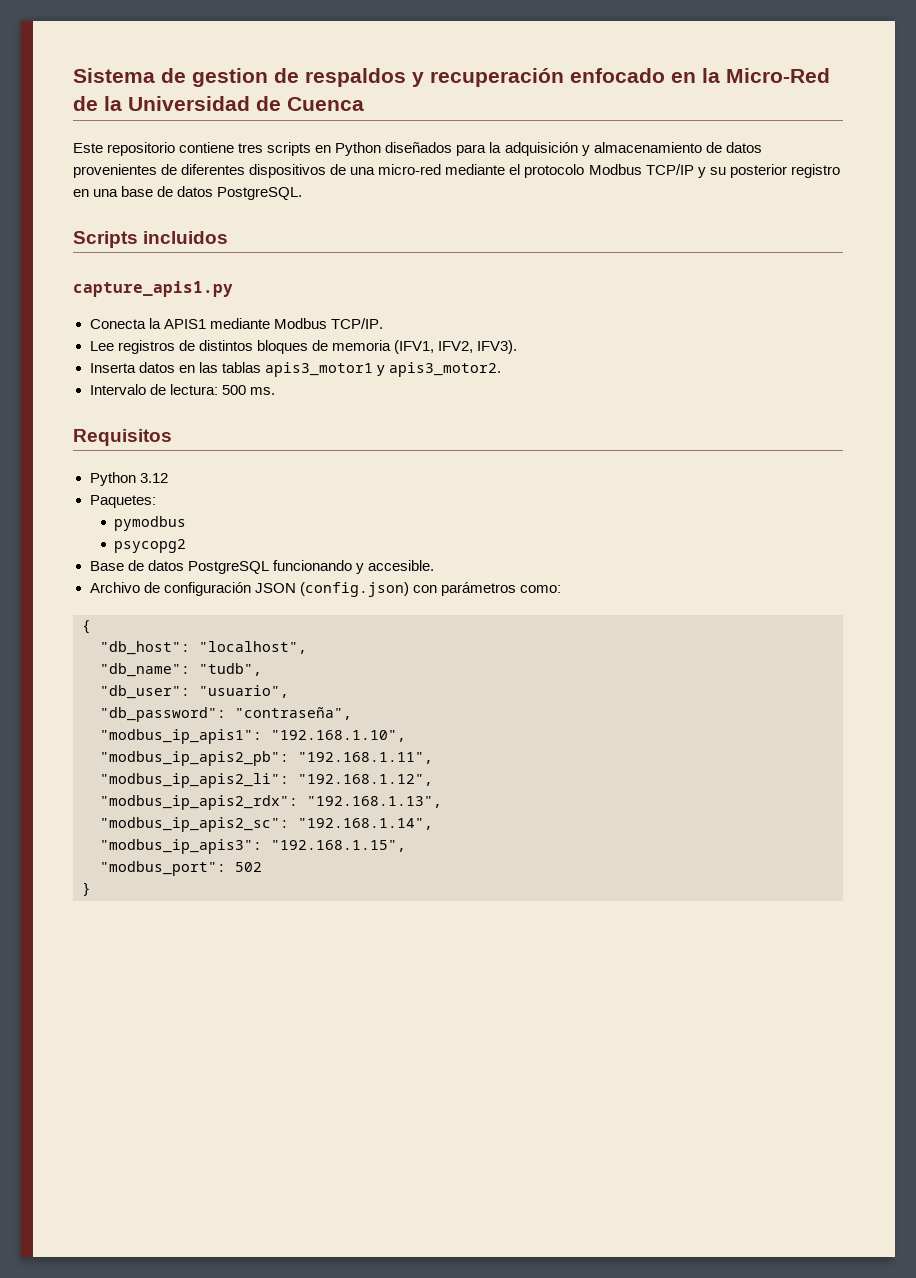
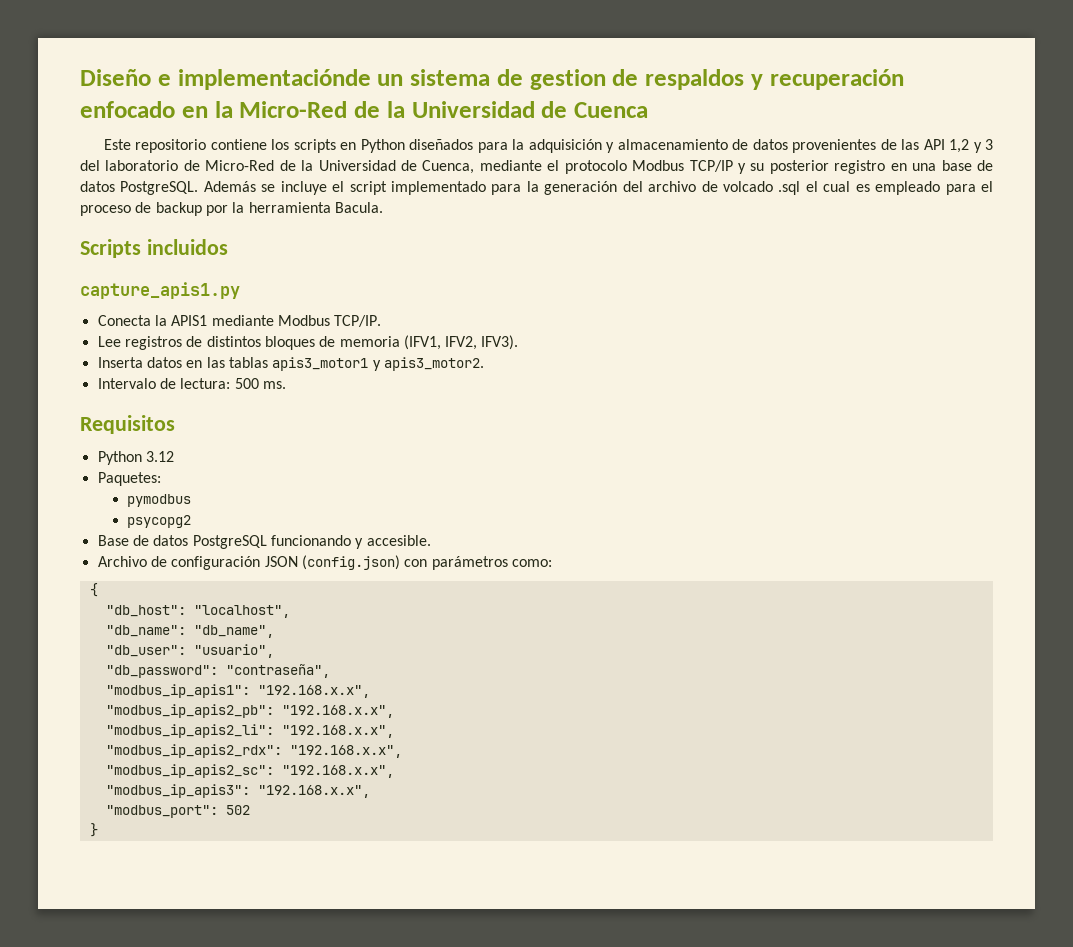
[73,68,155,83] Sistema -> [80,69,490,90] Diseño e implementaciónde un sistema
[238,143,264,153] tres -> [271,139,290,150] los
[181,164,442,178] diferentes dispositivos de una micro-red -> [901,139,993,153] [80,160,475,174] las API 1,2 y 3 del laboratorio de Micro-Red de la Universidad de Cuenca,
(303, 193) none -> [203,181,994,195] [80,202,383,216] Además se incluye el script implementado para la generación del archivo de volcado .sql el cual es empleado para el proceso de backup por la herramienta Bacula.
[199,663,262,676] "tudb", -> [193,625,274,638] "db_name",
[271,730,406,742] "192.168.1.10", -> [257,685,370,698] "192.168.x.x",
[298,752,433,764] "192.168.1.11", -> [281,705,394,718] "192.168.x.x",
[298,774,433,786] "192.168.1.12", -> [281,725,394,738] "192.168.x.x",
[307,796,442,808] "192.168.1.13", -> [289,745,402,758] "192.168.x.x",
[298,818,433,830] "192.168.1.14", -> [281,765,394,778] "192.168.x.x",
[271,840,406,852] "192.168.1.15", -> [257,785,370,798] "192.168.x.x",

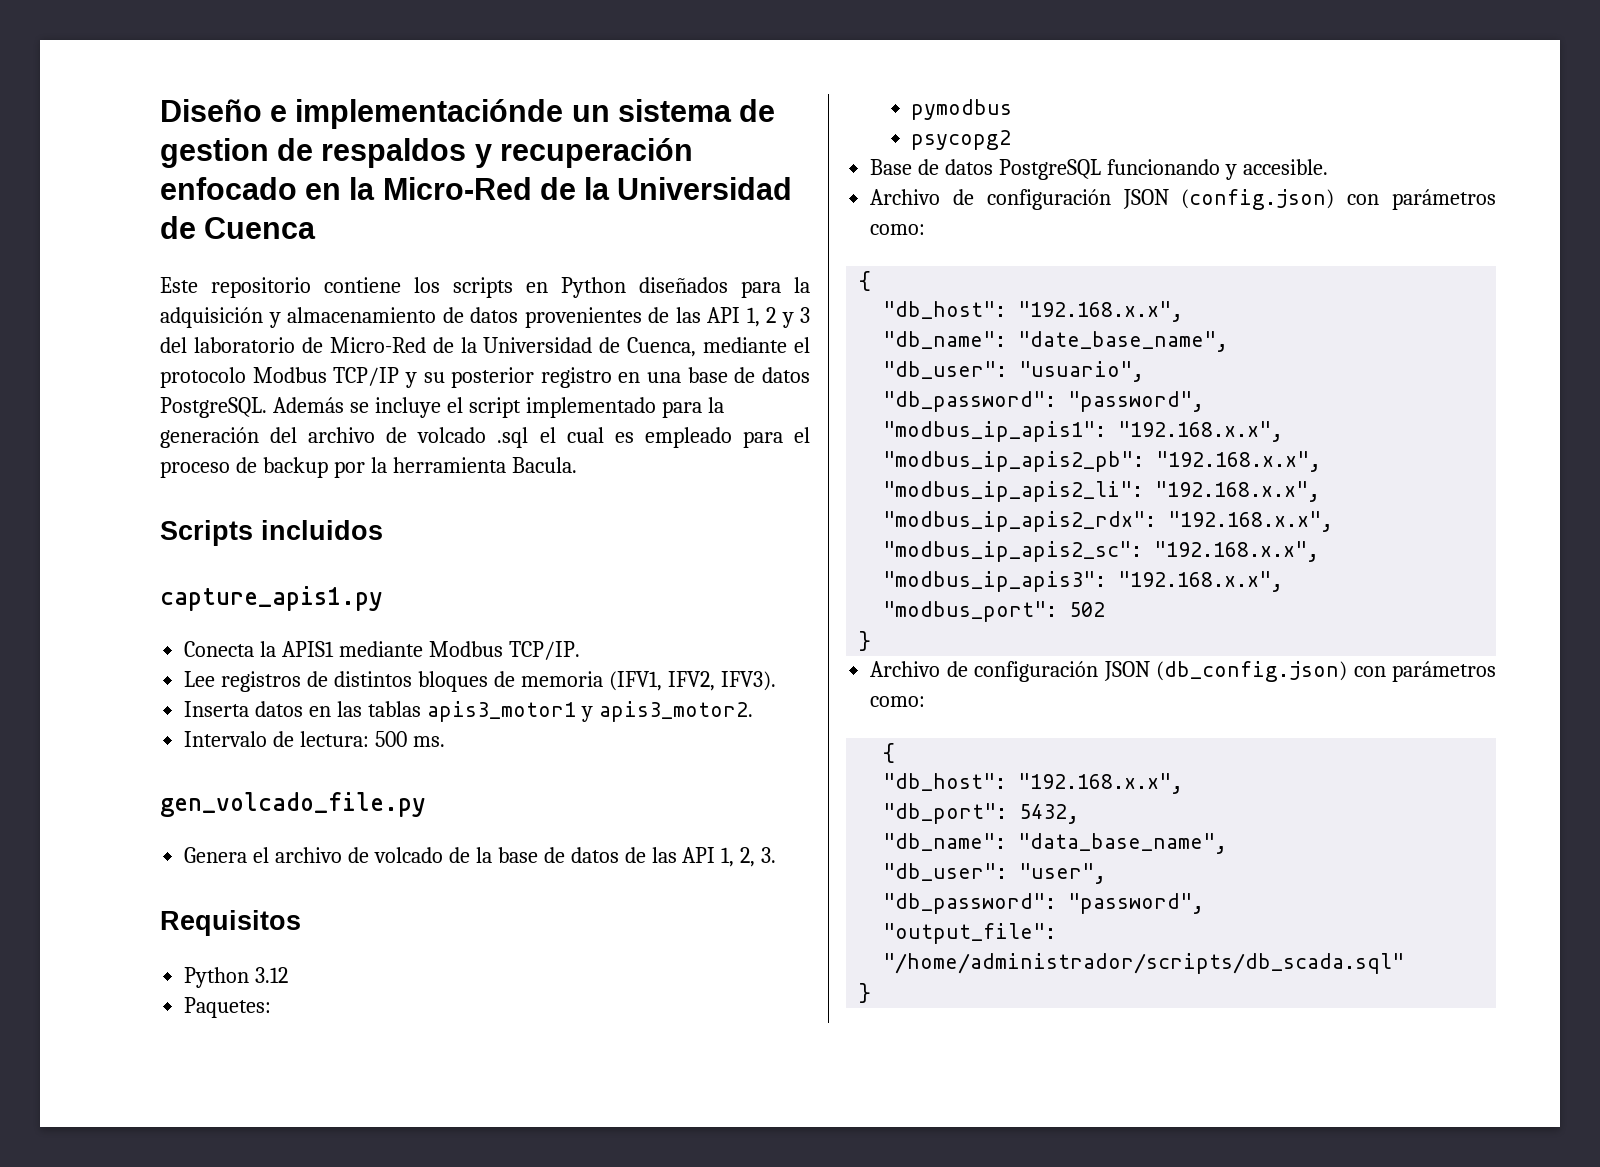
[949,139,970,153] 1,2 -> [746,307,776,327] 1, 2
(286, 385) none -> [160,792,426,817] [184,847,777,867] // gen_volcado_file.py // Genera el archivo de volcado de la base de datos de las API 1, 2, 3.
[193,605,290,618] [105,625,274,638] "localhost", // "db_name": "db_name", -> [1018,301,1184,322] [883,331,1229,352] "192.168.x.x", // "db_name": "date_base_name",
[225,664,330,678] "contraseña", -> [1068,391,1205,412] "password",
(98, 830) none -> [870,661,1496,682] [870,696,926,707] [883,743,896,763] [883,773,1184,794] [883,803,1080,824] [883,833,1228,854] [883,863,1107,884] [883,893,1205,914] [883,923,1057,944] [883,953,1405,974] [859,983,872,1003] // Archivo de configuración JSON (db_config.json) con parámetros como: // { // "db_host": "192.168.x.x", // "db_port": 5432, // "db_name": "data_base_name", // "db_user": "user", // "db_password": "password", // "output_file": "/home/administrador/scripts/db_scada.sql" // }

